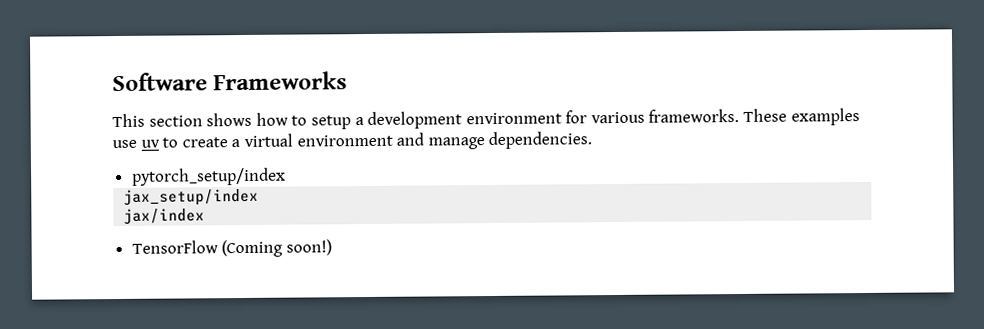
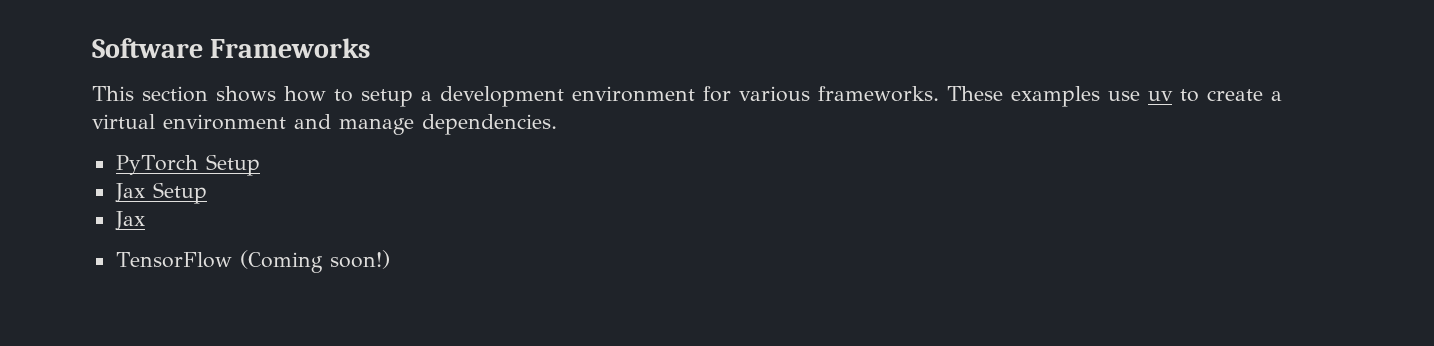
[131,167,286,186] [123,188,260,206] [123,208,206,224] pytorch_setup/index // jax_setup/index // jax/index -> [115,154,260,176] [114,182,207,204] [114,211,145,230] PyTorch Setup // Jax Setup // Jax

